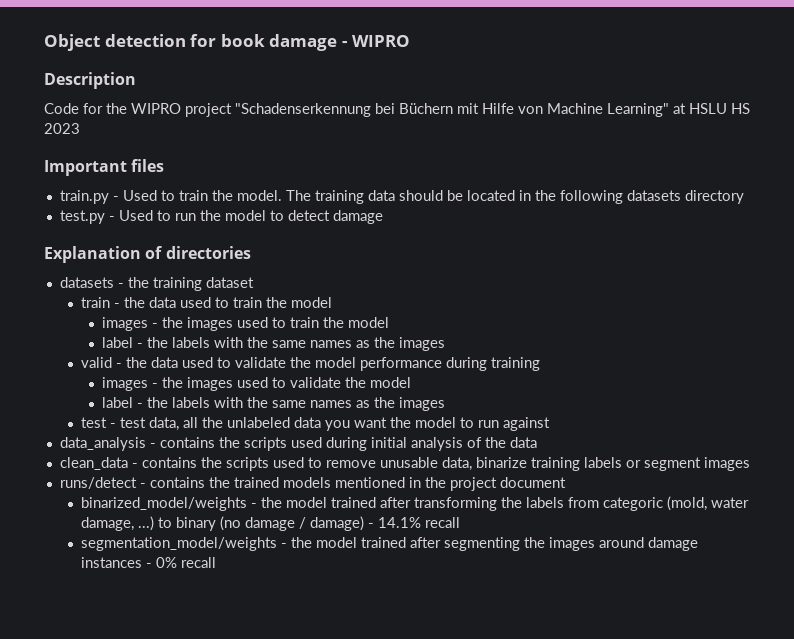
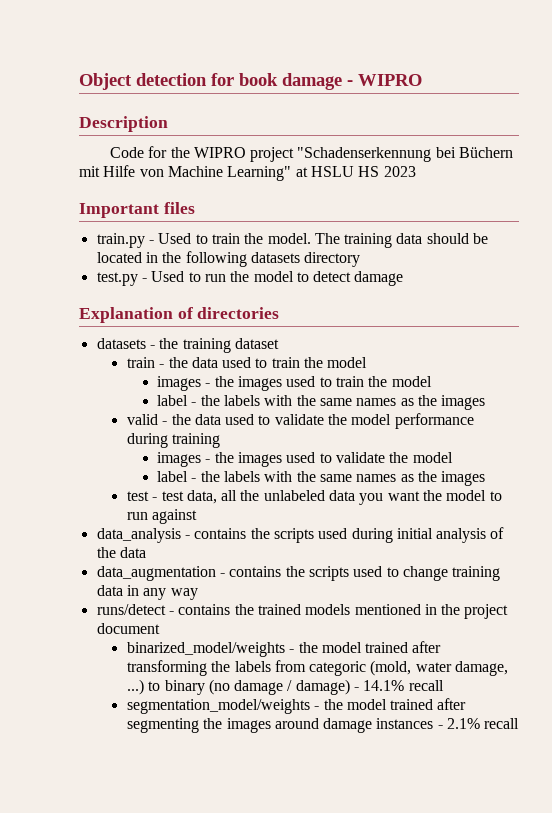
[59,457,128,470] clean_data -> [96,566,216,581] data_augmentation
[325,457,750,471] remove unusable data, binarize training labels or segment images -> [402,566,501,581] [96,585,198,600] change training data in any way
[155,557,177,568] 0% -> [447,718,481,729] 2.1%

